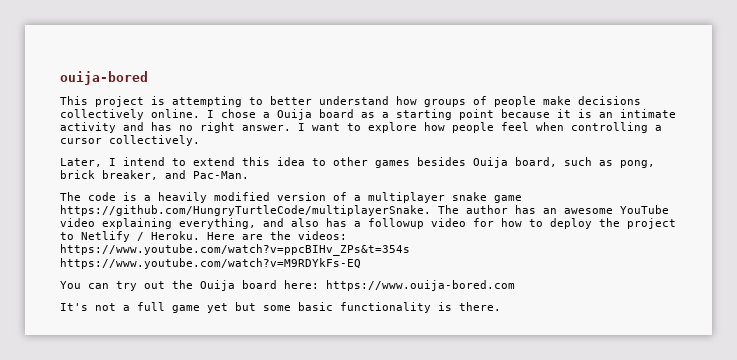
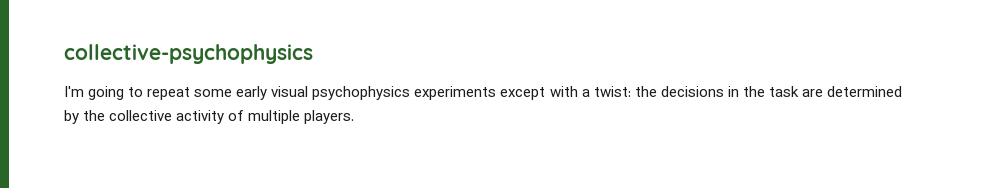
[60,71,148,85] [60,96,641,107] [60,109,676,120] [60,122,662,133] [60,135,200,146] [60,157,655,168] [60,170,249,180] [60,192,522,203] [60,205,669,216] [60,218,676,229] [60,231,347,242] [60,244,410,256] [60,258,361,269] [60,280,515,291] [60,302,501,313] ouija-bored // This project is attempting to better understand how groups of people make decisions collectively online. I chose a Ouija board as a starting point because it is an intimate activity and has no right answer. I want to explore how people feel when controlling a cursor collectively. // Later, I intend to extend this idea to other games besides Ouija board, such as pong, brick breaker, and Pac-Man. // The code is a heavily modified version of a multiplayer snake game https://github.com/HungryTurtleCode/multiplayerSnake. The author has an awesome YouTube video explaining everything, and also has a followup video for how to deploy the project to Netlify / Heroku. Here are the videos: https://www.youtube.com/watch?v=ppcBIHv_ZPs&t=354s https://www.youtube.com/watch?v=M9RDYkFs-EQ // You can try out the Ouija board here: https://www.ouija-bored.com // It's not a full game yet but some basic functionality is there. -> [64,44,313,64] [64,86,902,100] [64,110,355,124] collective-psychophysics // I'm going to repeat some early visual psychophysics experiments except with a twist: the decisions in the task are determined by the collective activity of multiple players.

